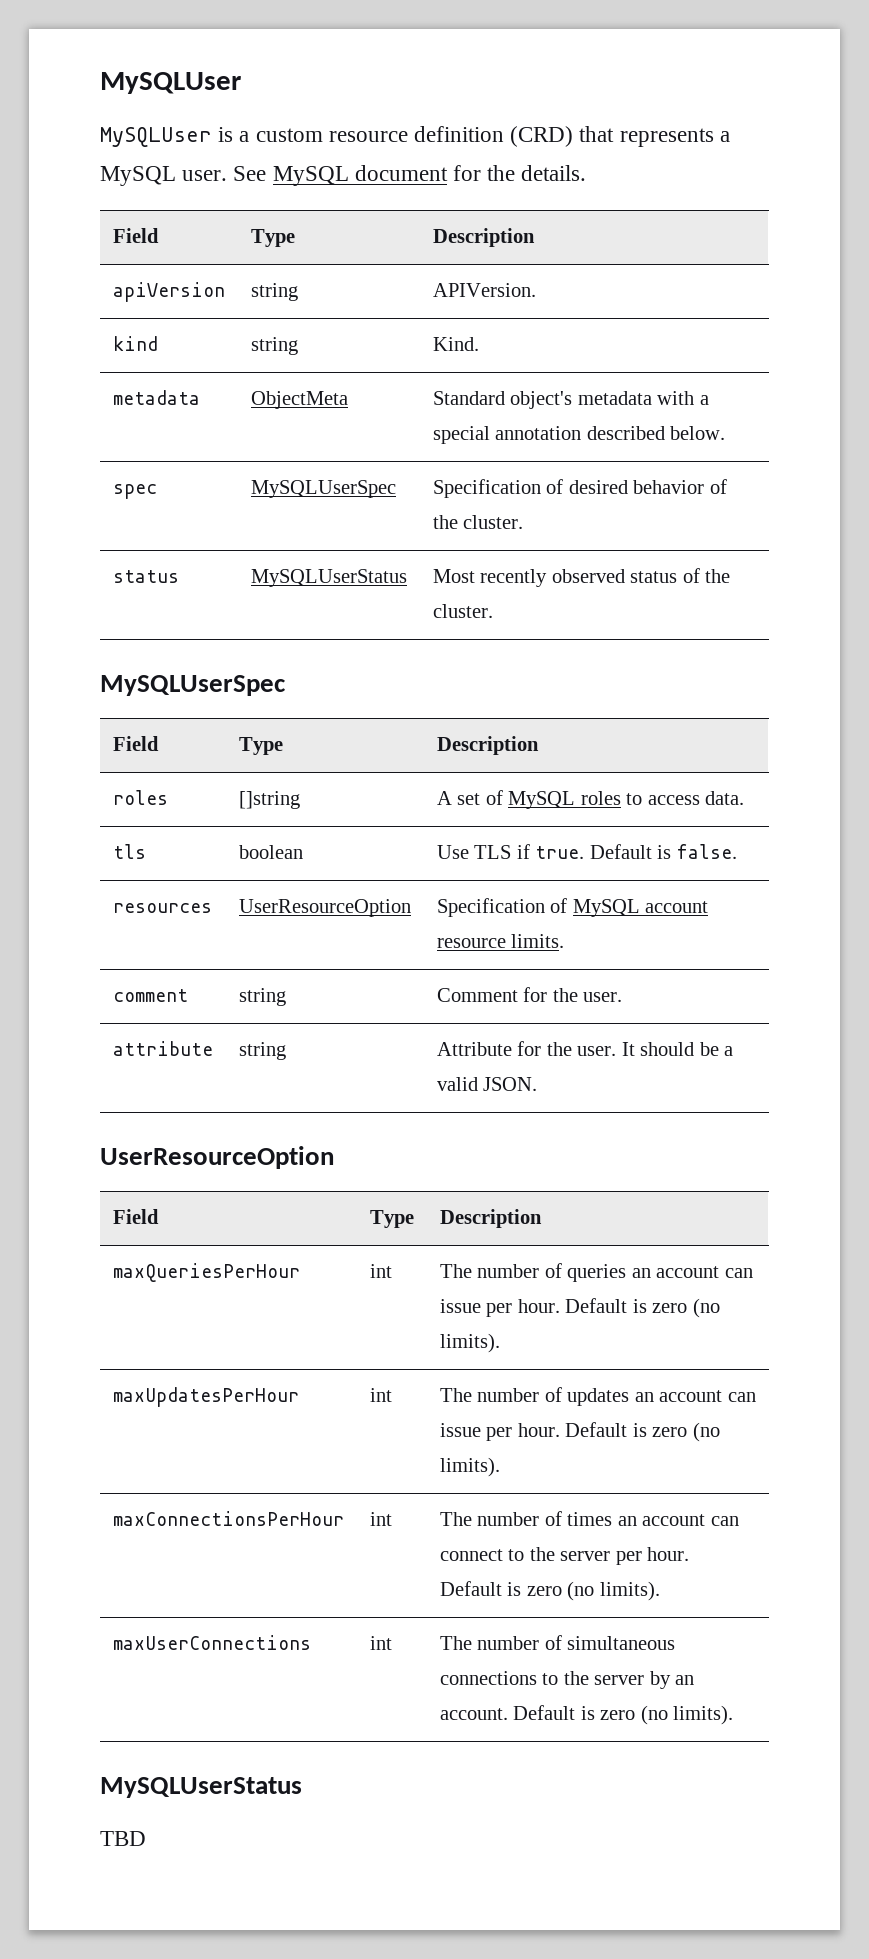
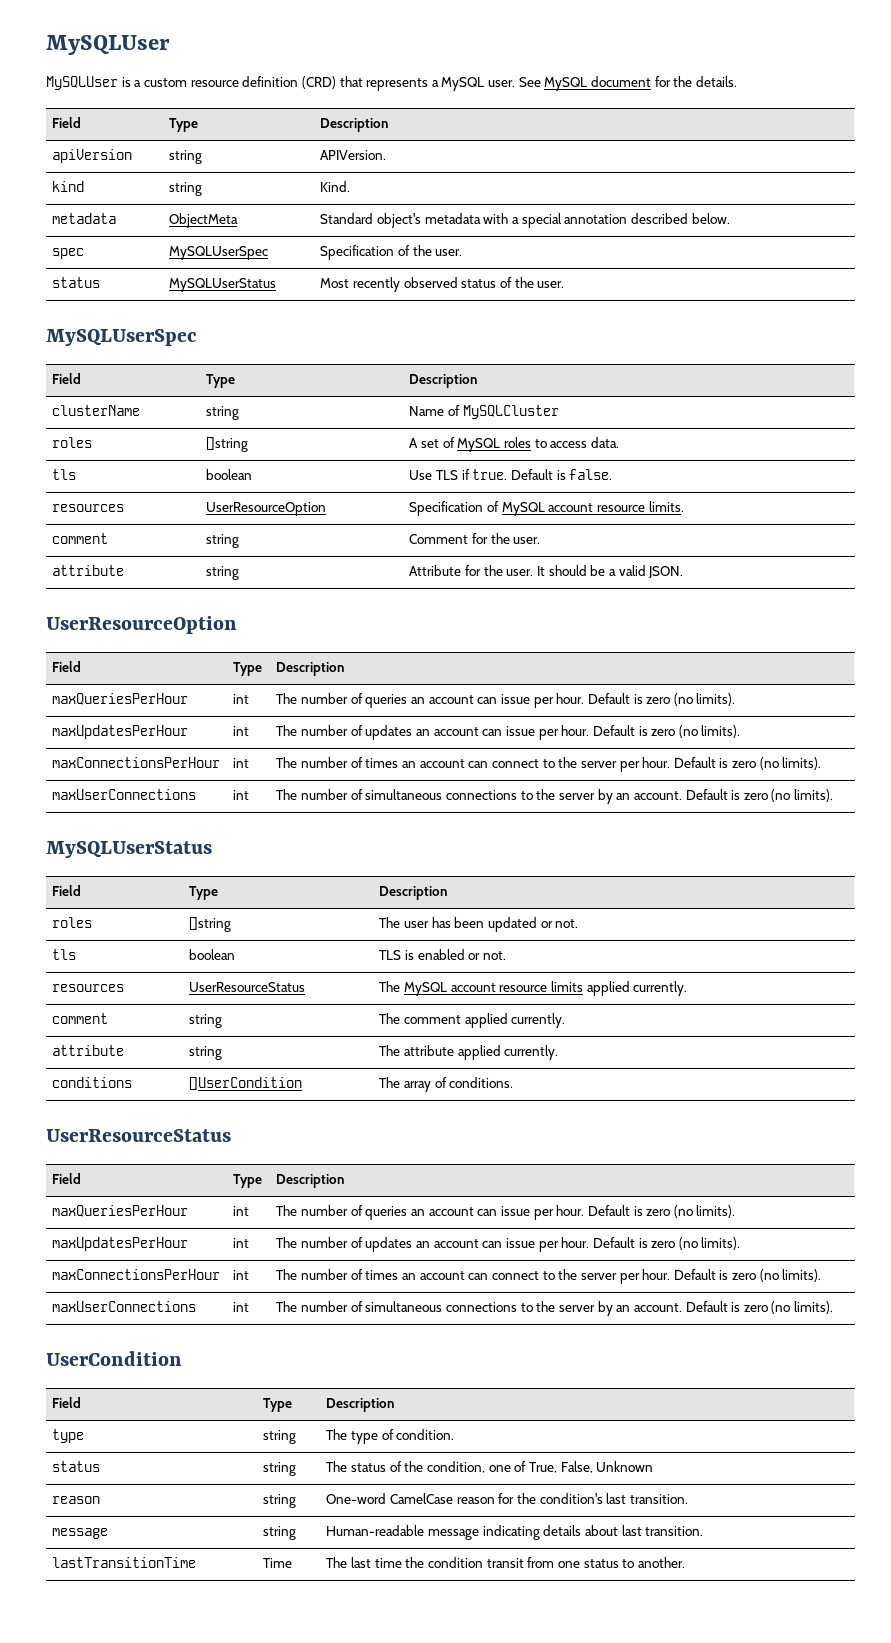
[568,479,727,494] [432,515,524,529] desired behavior of the cluster. -> [412,245,463,256] the user.
[432,604,493,618] cluster. -> [537,281,565,288] user.
(539, 745) none -> [52,405,141,416] [206,406,240,420] [409,405,559,419] // clusterName | string | Name of MySQLCluster
[100,1831,146,1846] // TBD -> [52,885,82,896] [189,886,219,900] [379,886,448,900] [52,917,93,928] [189,917,232,932] [379,917,579,932] [52,949,77,960] [189,949,236,960] [379,949,506,960] [52,984,125,992] [189,982,306,992] [379,981,688,996] [52,1013,109,1024] [189,1014,223,1028] [379,1013,566,1028] [52,1045,125,1056] [189,1046,223,1060] [379,1045,559,1060] [52,1077,133,1088] [189,1077,303,1090] [379,1077,514,1092] [46,1129,231,1142] [52,1173,82,1184] [233,1174,263,1188] [276,1174,345,1188] [52,1205,189,1217] [233,1206,250,1216] [276,1205,736,1220] [52,1237,189,1251] [233,1238,250,1248] [276,1237,741,1252] [52,1269,221,1280] [233,1270,250,1280] [276,1269,822,1284] [52,1301,197,1312] [233,1302,250,1312] [276,1301,834,1316] [46,1351,182,1366] [52,1397,82,1408] [263,1398,293,1412] [326,1398,395,1412] [52,1429,85,1443] [263,1430,297,1444] [326,1429,455,1444] [52,1461,101,1472] [263,1462,297,1476] [326,1461,654,1473] [52,1496,101,1504] [263,1494,297,1508] [326,1493,688,1504] [52,1528,109,1539] [263,1526,297,1540] [326,1525,704,1540] [52,1557,197,1568] [263,1558,293,1568] [326,1557,685,1568] // Field | Type | Description // roles | []string | The user has been updated or not. // tls | boolean | TLS is enabled or not. // resources | UserResourceStatus | The MySQL account resource limits applied currently. // comment | string | The comment applied currently. // attribute | string | The attribute applied currently. // conditions | []UserCondition | The array of conditions. // UserResourceStatus // Field | Type | Description // maxQueriesPerHour | int | The number of queries an account can issue per hour. Default is zero (no limits). // maxUpdatesPerHour | int | The number of updates an account can issue per hour. Default is zero (no limits). // maxConnectionsPerHour | int | The number of times an account can connect to the server per hour. Default is zero (no limits). // maxUserConnections | int | The number of simultaneous connections to the server by an account. Default is zero (no limits). // UserCondition // Field | Type | Description // type | string | The type of condition. // status | string | The status of the condition, one of True, False, Unknown // reason | string | One-word CamelCase reason for the condition's last transition. // message | string | Human-readable message indicating details about last transition. // lastTransitionTime | Time | The last time the condition transit from one status to another.

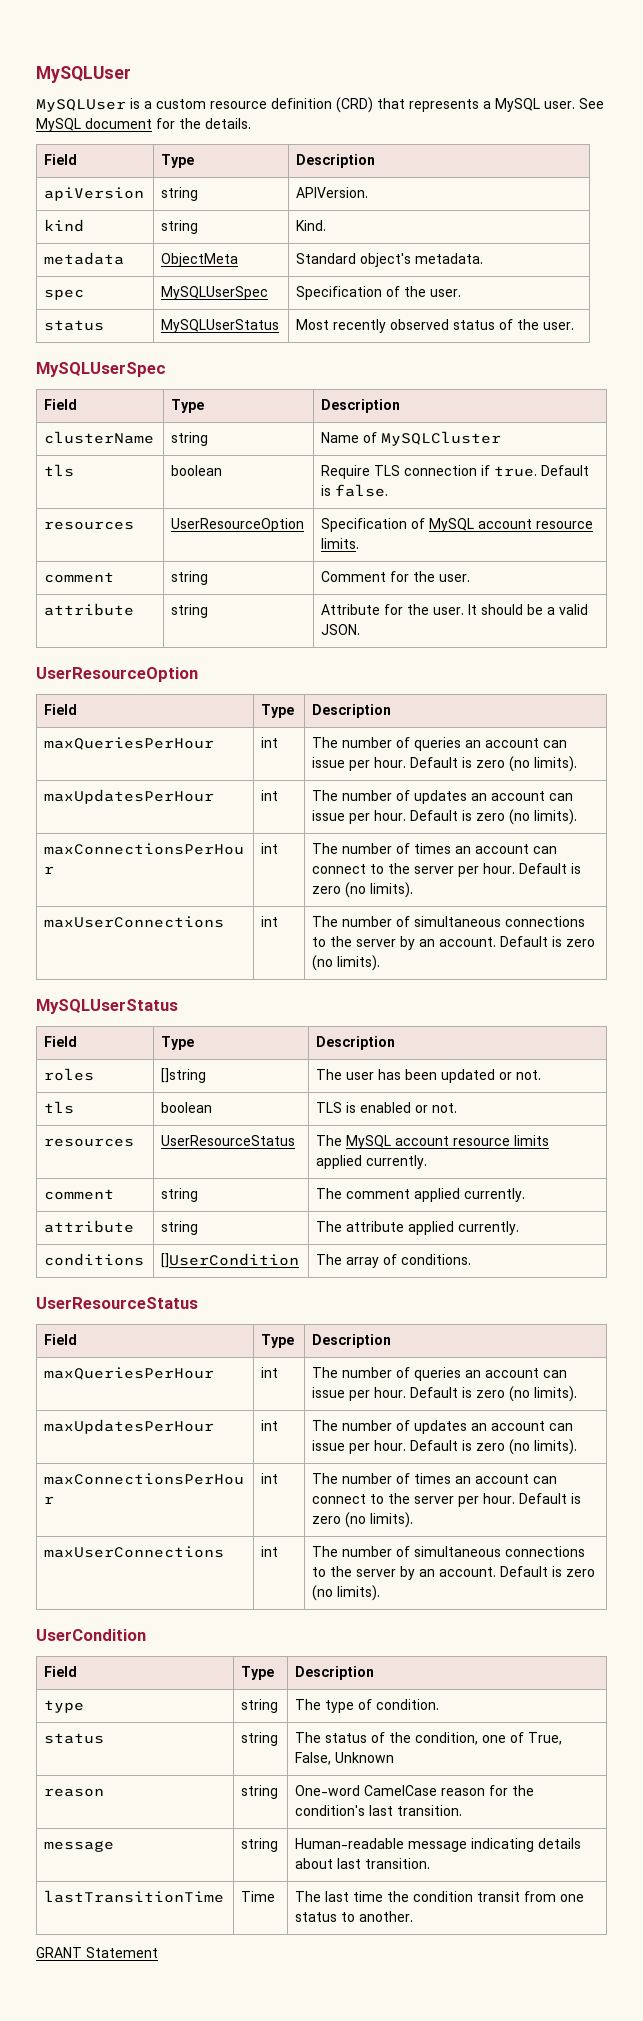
[424,213,730,228] metadata with a special annotation described below. -> [415,253,484,264] metadata.
[52,437,93,448] [206,437,249,452] [409,437,619,452] [52,469,77,480] [206,469,253,480] [409,470,459,480] // roles | []string | A set of MySQL roles to access data. // tls | boolean | Use TLS -> [44,464,75,477] [171,465,223,476] [321,465,478,479] // tls | boolean | Require TLS connection
(685, 1562) none -> [36,1947,158,1958] // GRANT Statement

